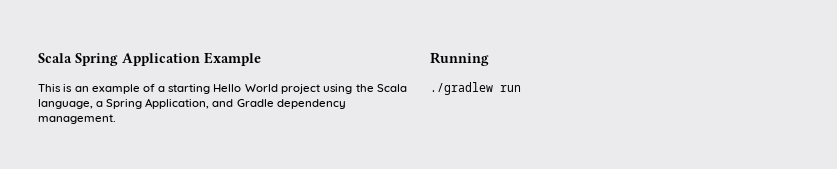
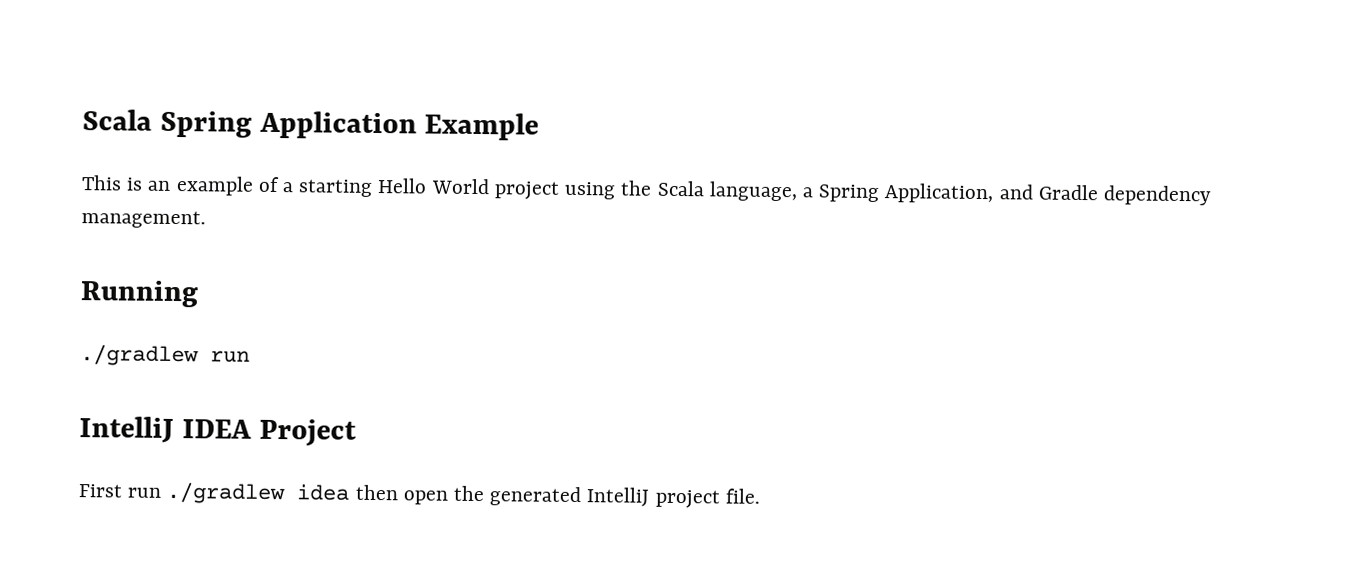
(521, 88) none -> [79,416,357,447] [78,481,760,509] // IntelliJ IDEA Project // First run ./gradlew idea then open the generated IntelliJ project file.

